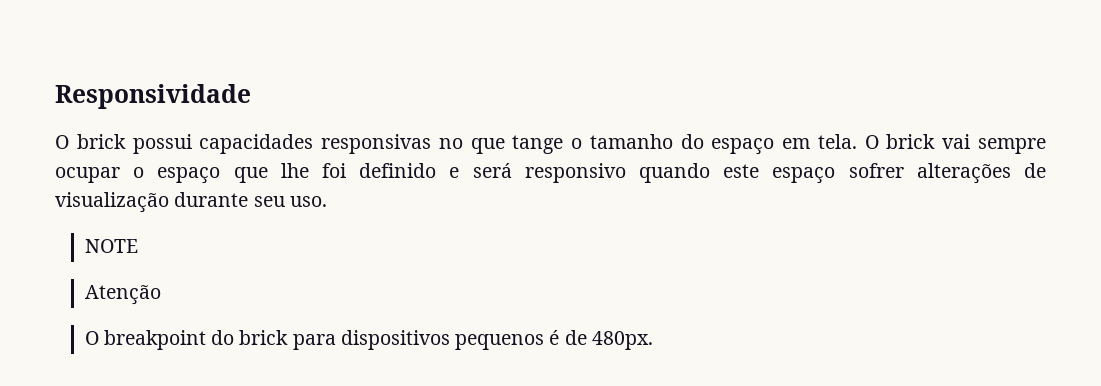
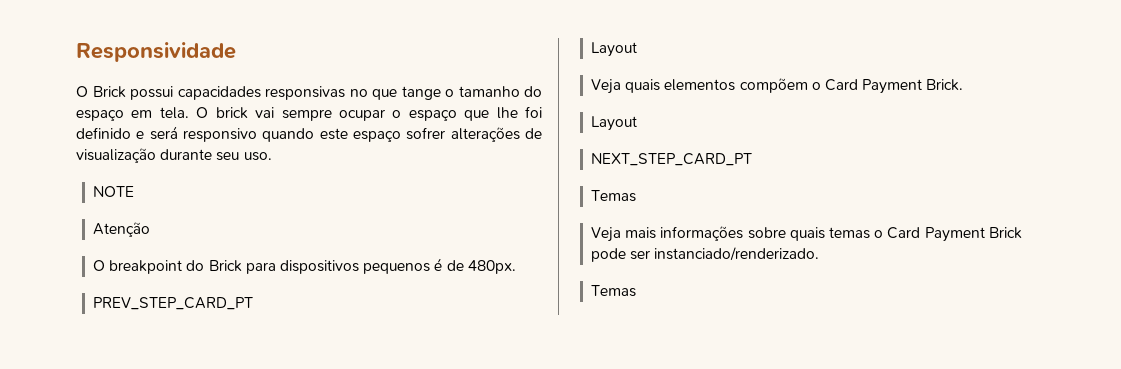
[76,134,126,149] brick -> [92,86,126,98] Brick
[239,330,289,345] brick -> [208,260,242,272] Brick
(654, 340) none -> [93,297,254,310] [591,42,638,57] [591,78,964,94] [591,116,638,131] [591,153,753,166] [591,190,637,202] [591,226,1022,242] [591,247,820,262] [591,285,637,297] // PREV_STEP_CARD_PT // Layout // Veja quais elementos compõem o Card Payment Brick. // Layout // NEXT_STEP_CARD_PT // Temas // Veja mais informações sobre quais temas o Card Payment Brick pode ser instanciado/renderizado. // Temas

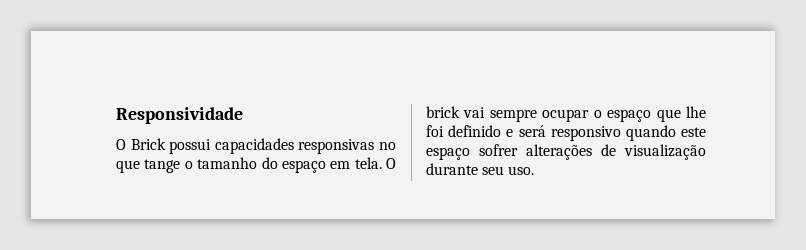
[93,186,135,197] [93,222,151,237] [93,258,516,274] [93,297,254,310] [591,42,638,57] [591,78,964,94] [591,116,638,131] [591,153,753,166] [591,190,637,202] [591,226,1022,242] [591,247,820,262] [591,285,637,297] // NOTE // Atenção // O breakpoint do Brick para dispositivos pequenos é de 480px. // PREV_STEP_CARD_PT // Layout // Veja quais elementos compõem o Card Payment Brick. // Layout // NEXT_STEP_CARD_PT // Temas // Veja mais informações sobre quais temas o Card Payment Brick pode ser instanciado/renderizado. // Temas -> (535, 170) none

